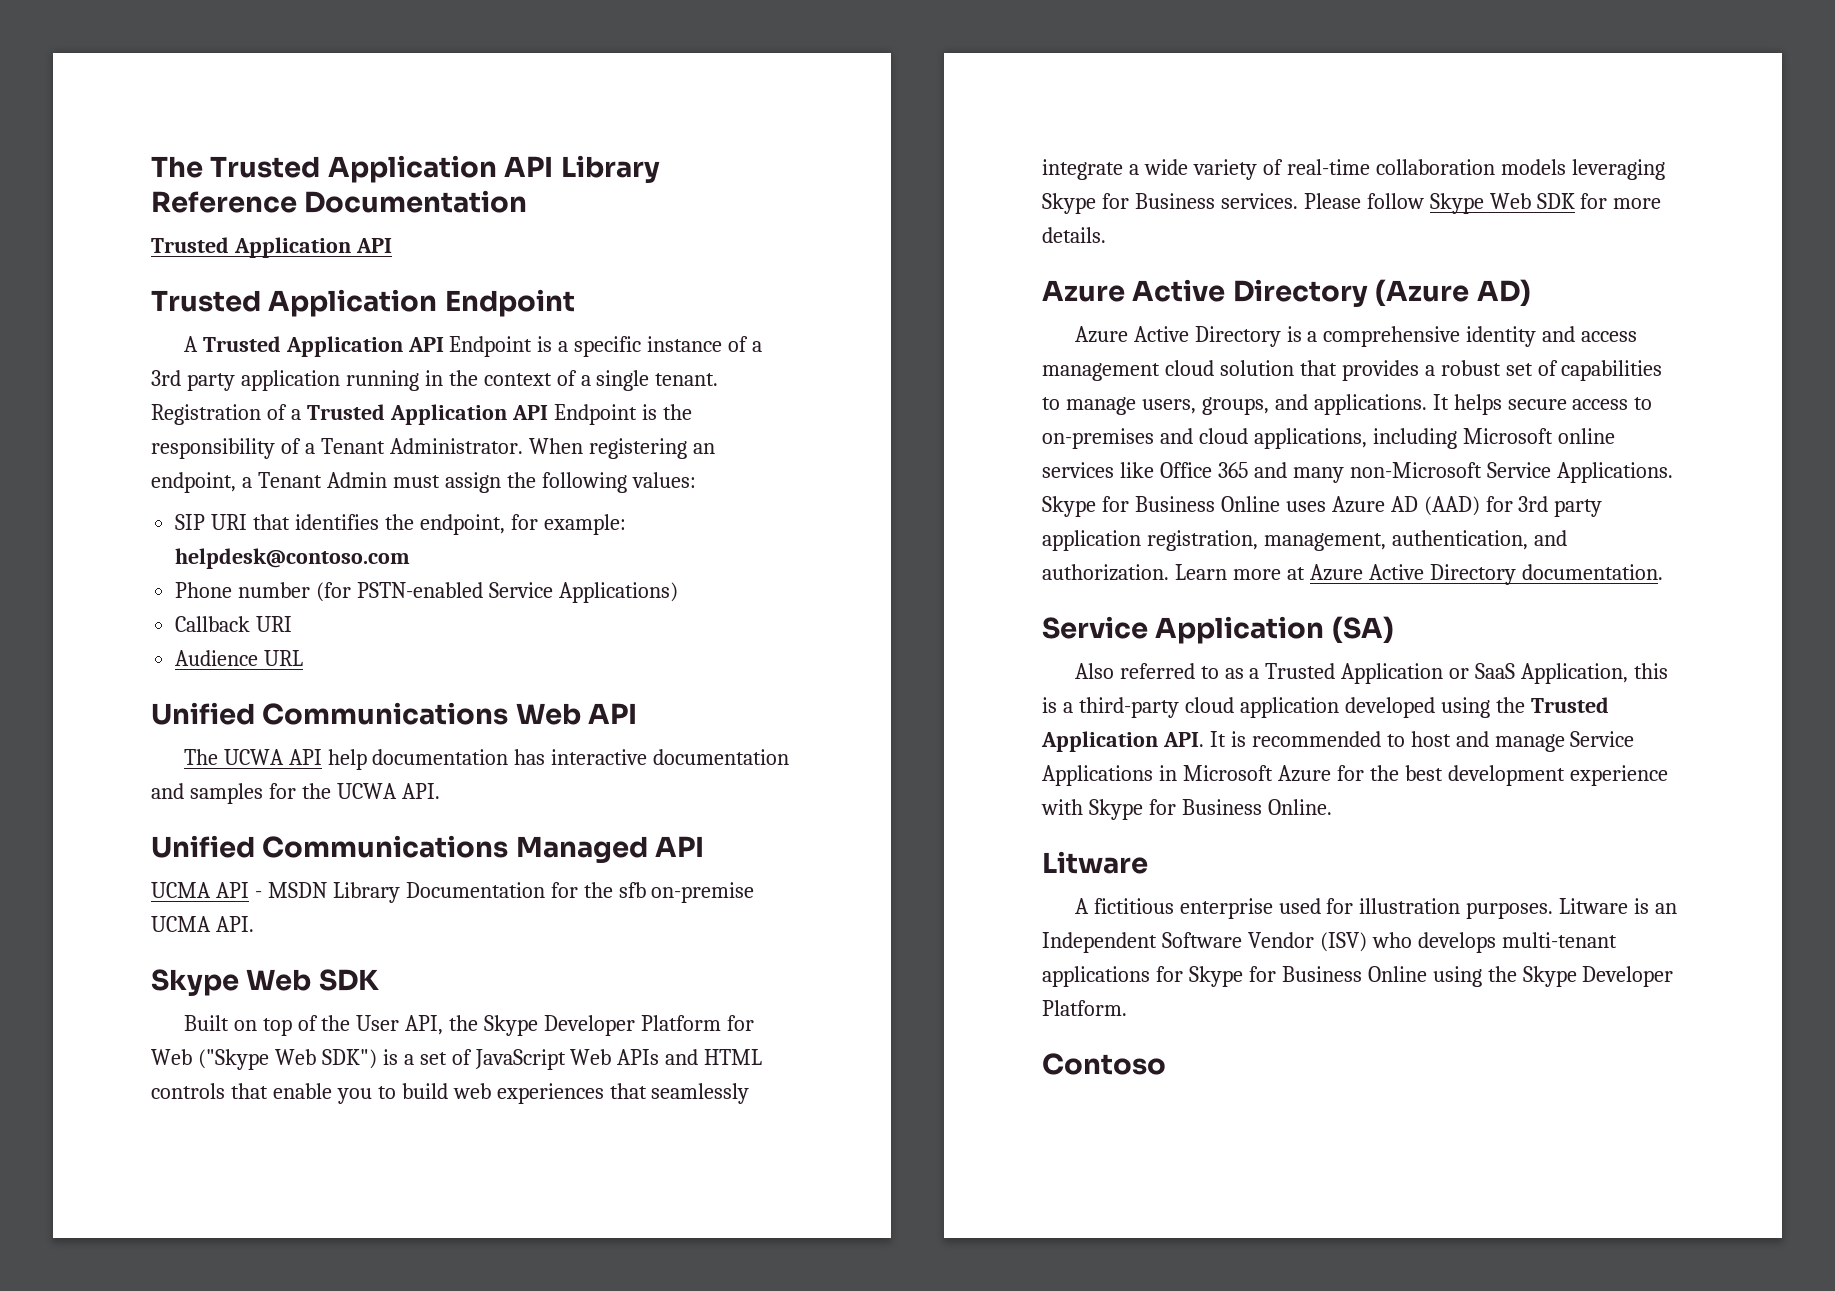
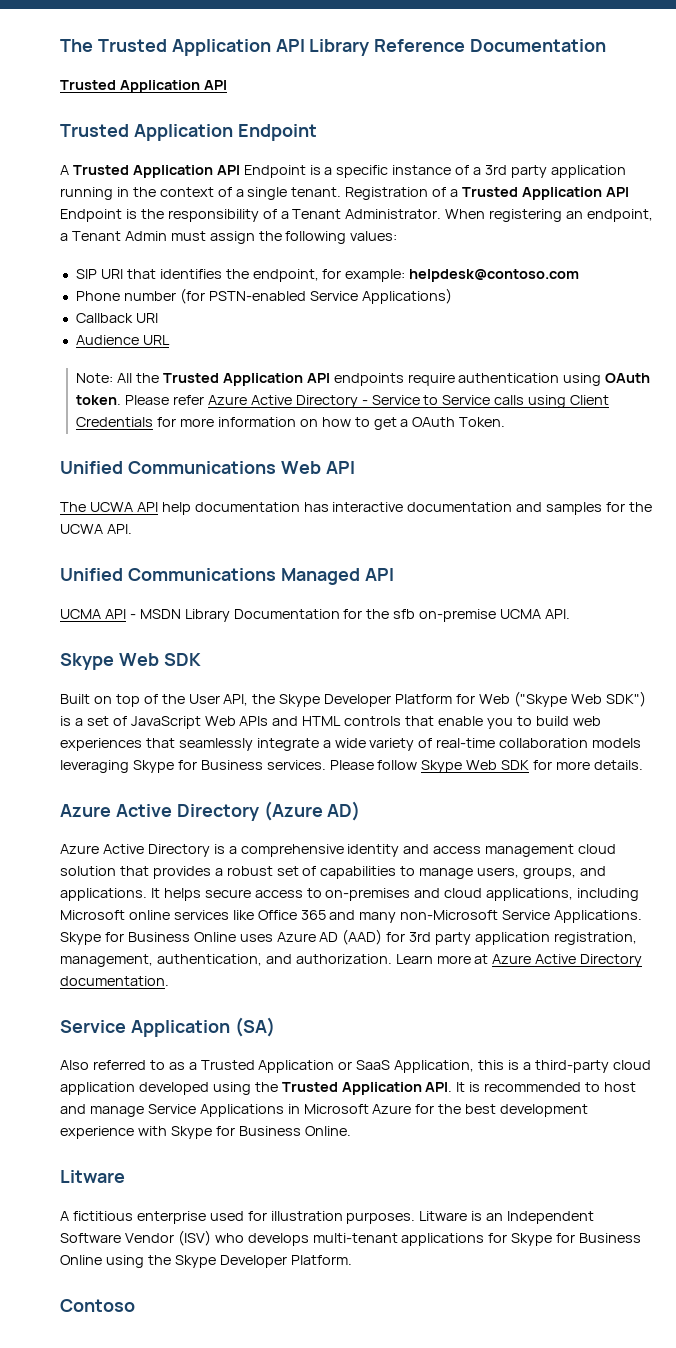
(304, 658) none -> [76,373,651,386] [76,395,610,408] [76,417,506,430] // Note: All the Trusted Application API endpoints require authentication using OAuth token. Please refer Azure Active Directory - Service to Service calls using Client Credentials for more information on how to get a OAuth Token.

